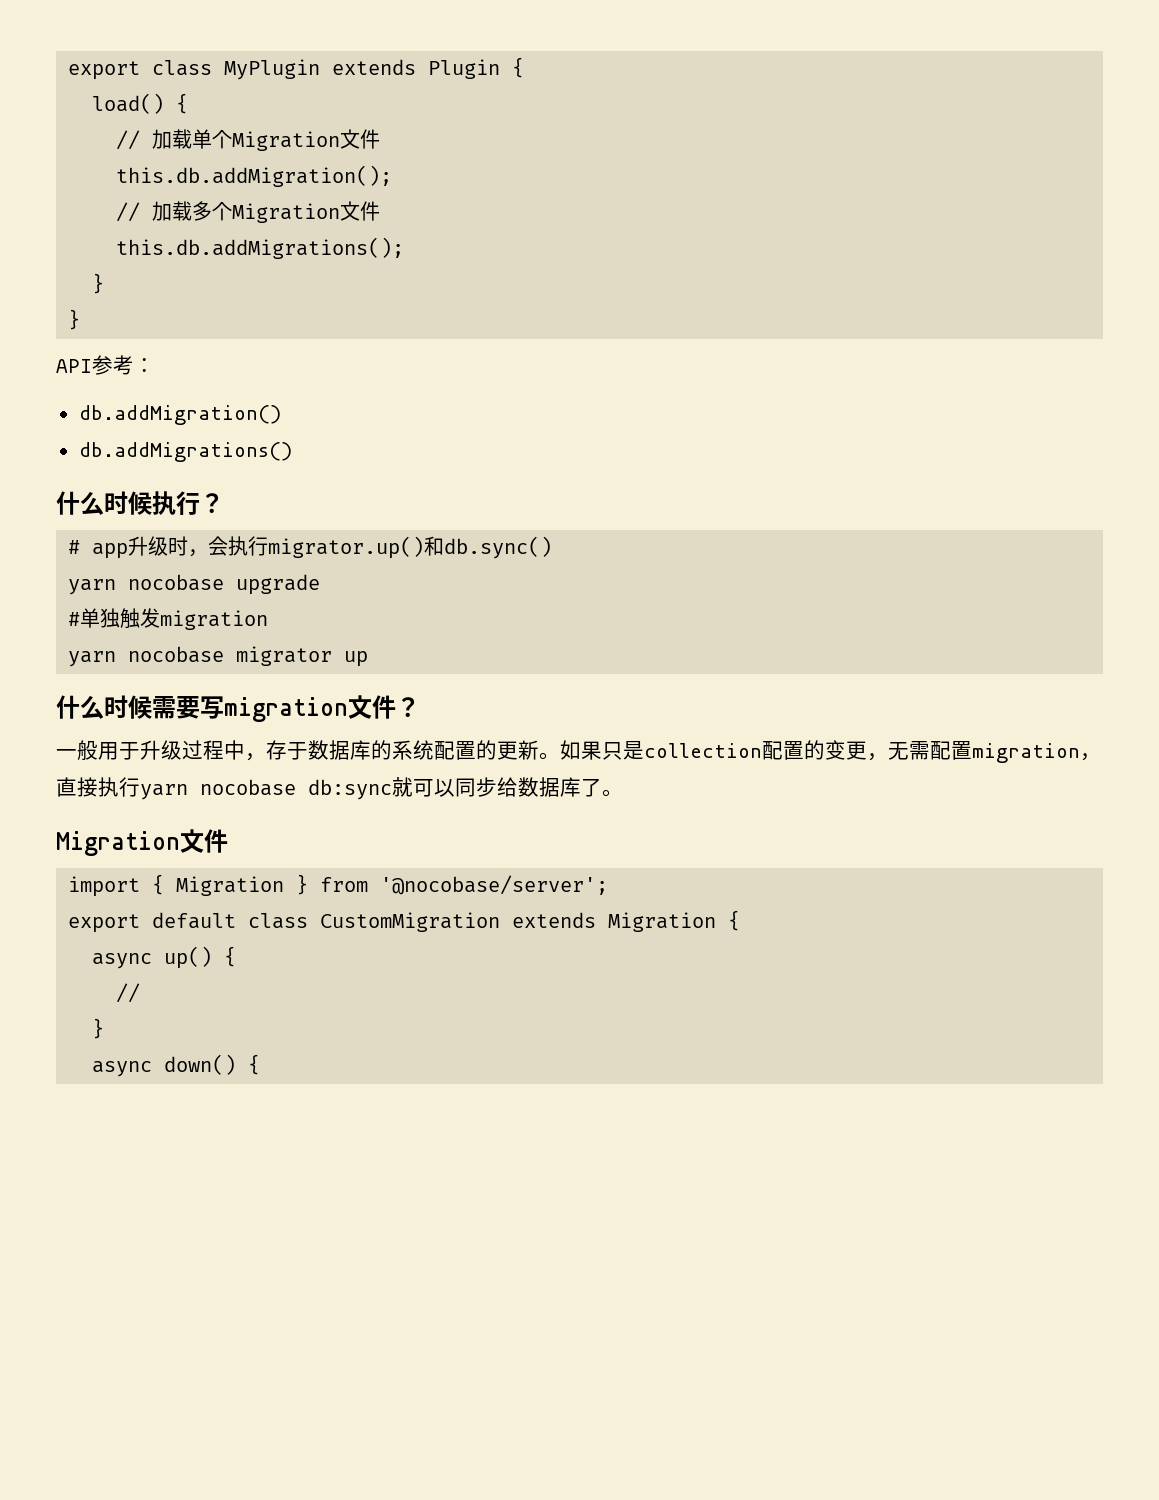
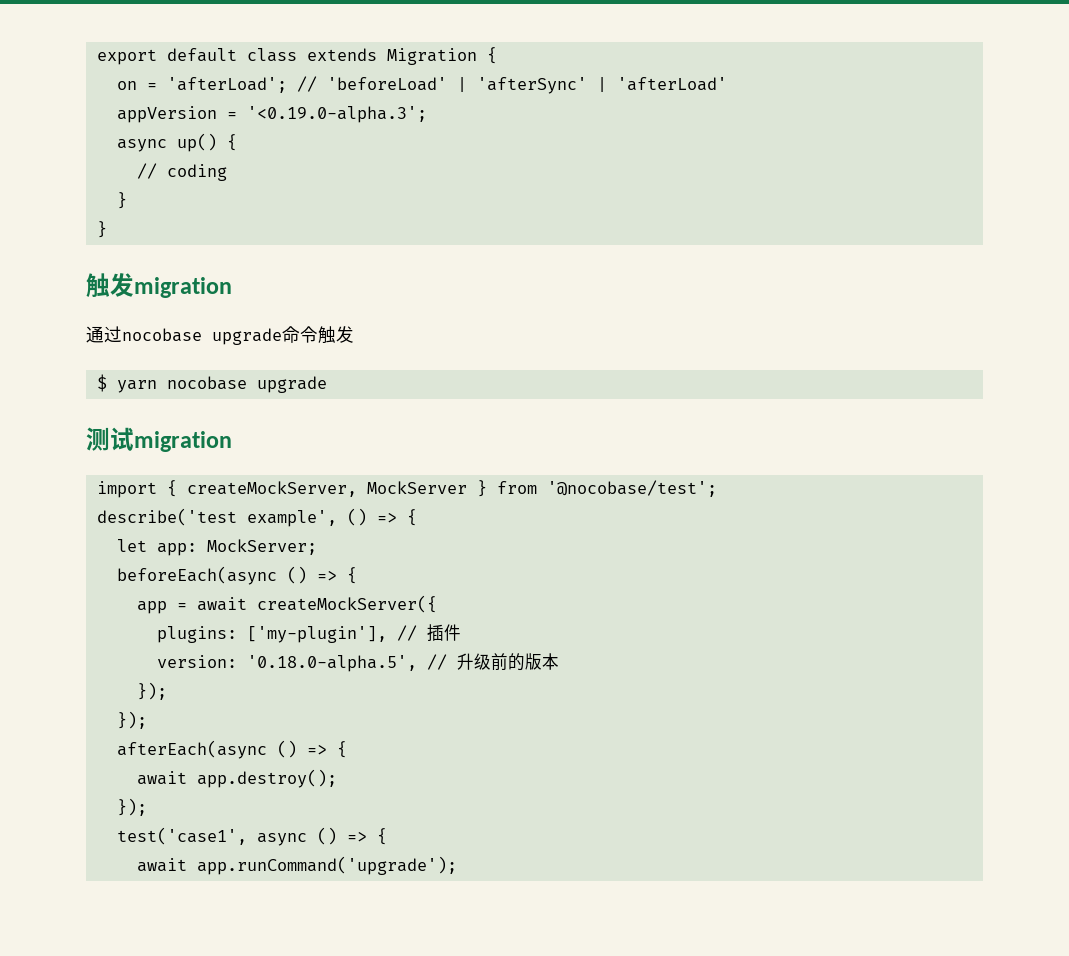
[68,57,525,80] [92,93,189,114] [116,129,381,151] [116,165,393,187] [116,201,381,223] [116,237,405,259] [92,273,105,294] [68,309,81,330] [56,355,155,375] [78,405,281,425] [78,442,292,462] [56,491,224,515] [68,536,553,559] [68,574,321,595] [68,608,269,630] [68,646,369,667] [56,695,420,722] [56,740,1101,763] [56,777,623,800] [56,829,228,856] [68,874,609,897] [68,914,141,933] export class MyPlugin extends Plugin { // load() { // // 加载单个Migration文件 // this.db.addMigration(); // // 加载多个Migration文件 // this.db.addMigrations(); // } // } // API参考： // db.addMigration() // db.addMigrations() // 什么时候执行？ // # app升级时，会执行migrator.up()和db.sync() // yarn nocobase upgrade // #单独触发migration // yarn nocobase migrator up // 什么时候需要写migration文件？ // 一般用于升级过程中，存于数据库的系统配置的更新。如果只是collection配置的变更，无需配置migration，直接执行yarn nocobase db:sync就可以同步给数据库了。 // Migration文件 // import { Migration } from '@nocobase/server'; // export -> [96,49,157,65] export
[320,912,501,932] CustomMigration -> (297, 55) none
(741, 920) none -> [116,76,727,94] [116,106,427,123] // on = 'afterLoad'; // 'beforeLoad' | 'afterSync' | 'afterLoad' // appVersion = '<0.19.0-alpha.3';
[92,1018,105,1039] [92,1054,261,1077] // } // async down() { -> [166,164,227,181] [116,192,127,209] [96,221,107,238] [86,273,232,298] [86,326,354,345] [96,374,327,393] [86,427,232,452] [96,480,717,498] [96,508,417,527] [116,539,317,556] [116,566,357,585] [136,595,437,614] [156,624,461,643] [156,653,559,672] [136,682,167,700] [116,711,147,729] [116,740,347,759] [136,769,337,788] [116,798,147,816] [116,827,387,846] [136,856,457,875] coding // } // } // 触发migration // 通过nocobase upgrade命令触发 // $ yarn nocobase upgrade // 测试migration // import { createMockServer, MockServer } from '@nocobase/test'; // describe('test example', () => { // let app: MockServer; // beforeEach(async () => { // app = await createMockServer({ // plugins: ['my-plugin'], // 插件 // version: '0.18.0-alpha.5', // 升级前的版本 // }); // }); // afterEach(async () => { // await app.destroy(); // }); // test('case1', async () => { // await app.runCommand('upgrade');

